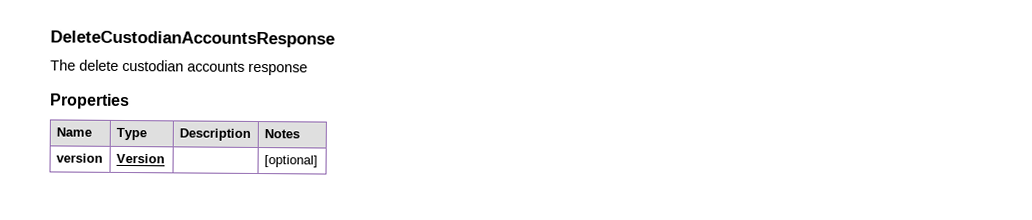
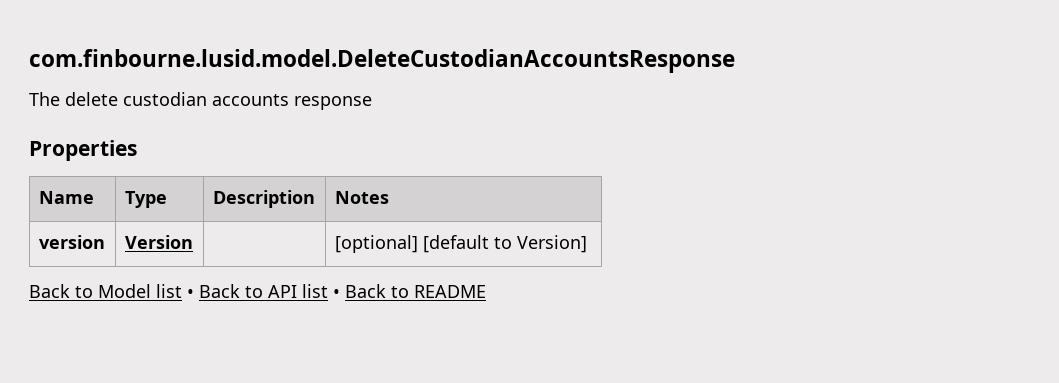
[50,30,335,48] DeleteCustodianAccountsResponse -> [29,49,735,73] com.finbourne.lusid.model.DeleteCustodianAccountsResponse
(318, 161) none -> [422,235,587,253] [29,284,486,298] [default to Version] // Back to Model list • Back to API list • Back to README

